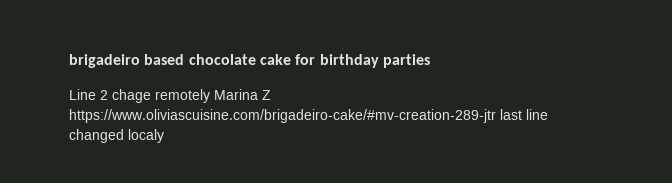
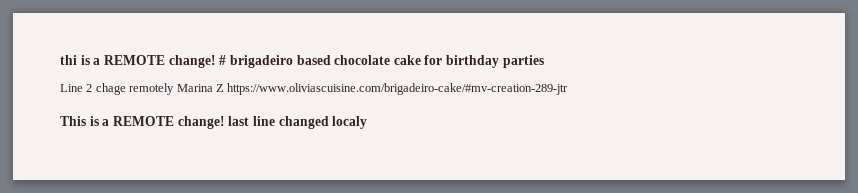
(69, 61) none -> [60,55,227,68] thi is a REMOTE change! #
(496, 116) none -> [60,116,225,129] // This is a REMOTE change!

